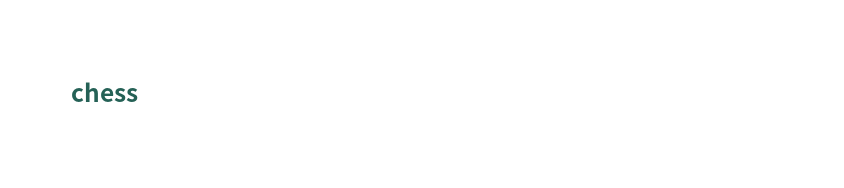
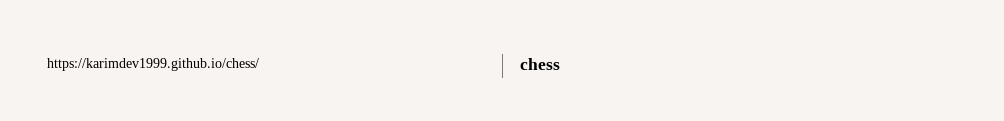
(71, 92) none -> [47,58,259,71] https://karimdev1999.github.io/chess/ //

